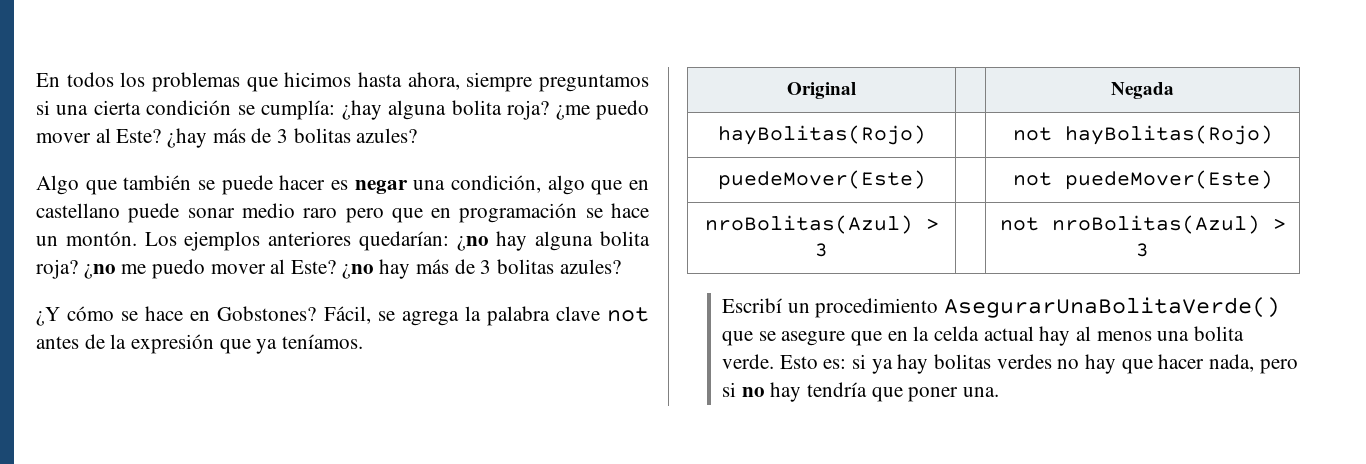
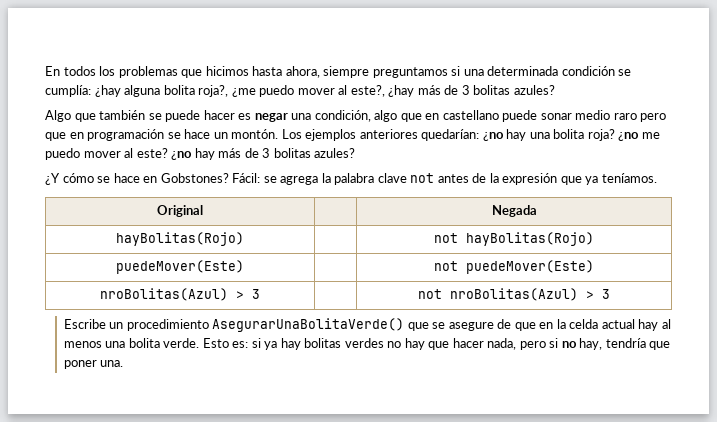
[93,100,141,115] cierta -> [487,66,559,76] determinada
[507,100,550,120] roja? -> [198,85,229,97] roja?,
[116,129,162,143] Este? -> [350,85,385,97] este?,
[535,231,594,251] alguna -> [529,132,550,139] una
[291,260,337,274] Este? -> [136,148,168,158] este?
[323,306,371,324] Fácil, -> [232,173,261,183] Fácil:
[722,298,783,313] Escribí -> [63,319,106,329] Escribe
(846, 338) none -> [497,319,512,329] de
[770,382,802,402] hay -> [579,338,603,350] hay,

